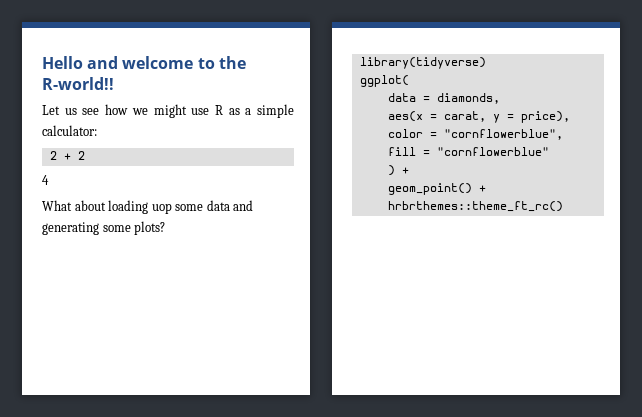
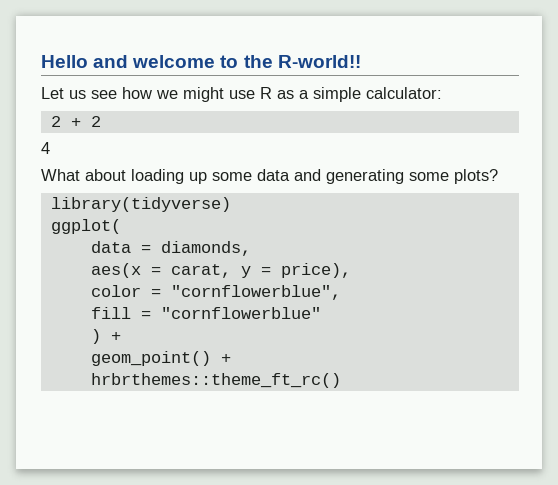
[151,203,172,214] uop -> [189,172,207,184] up

